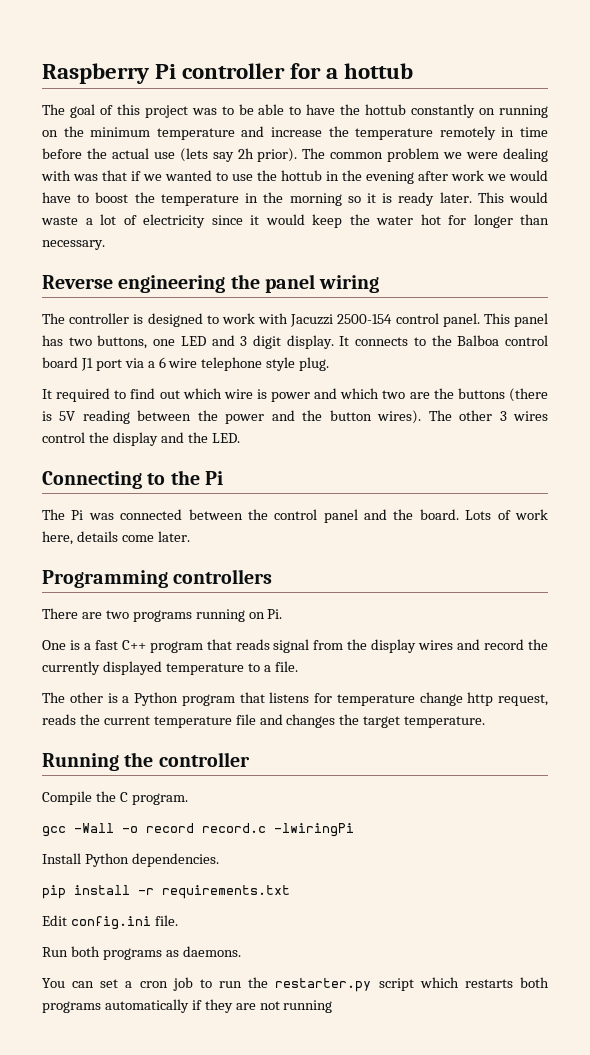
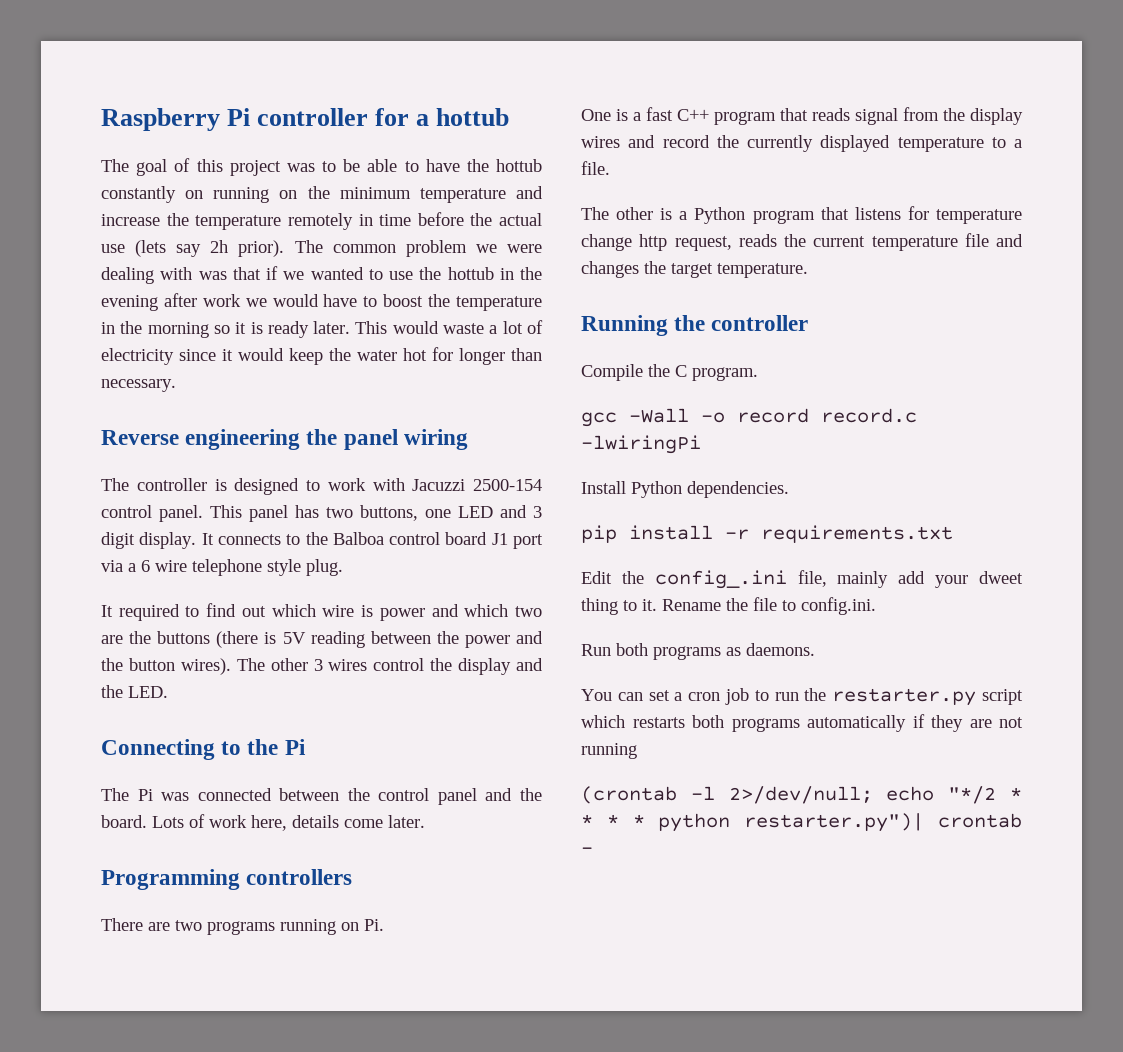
[70,915,178,930] config.ini file. -> [621,570,1023,589] [581,597,876,615] the config_.ini file, mainly add your dweet thing to it. Rename the file to config.ini.
(333, 1006) none -> [581,786,1022,804] [581,813,1022,832] [581,847,593,854] // (crontab -l 2>/dev/null; echo "*/2 * * * * python restarter.py")| crontab -

